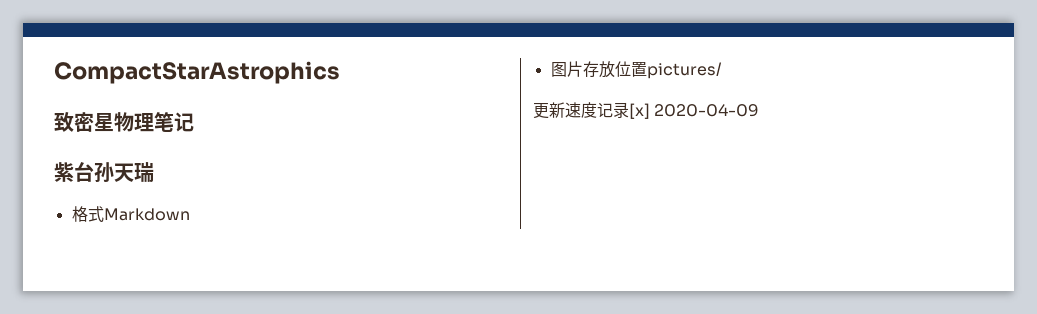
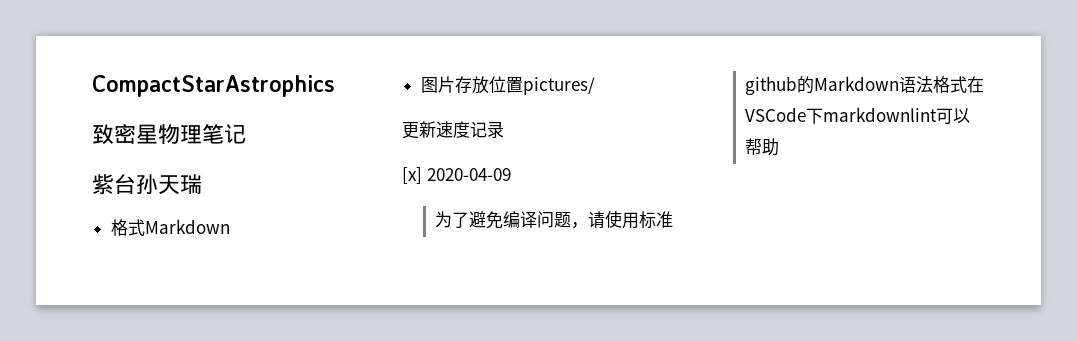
(629, 110) none -> (504, 129) //
(760, 110) none -> [434,210,673,229] [744,76,984,95] [744,107,970,124] [744,138,779,156] // 为了避免编译问题，请使用标准github的Markdown语法格式在VSCode下markdownlint可以帮助

